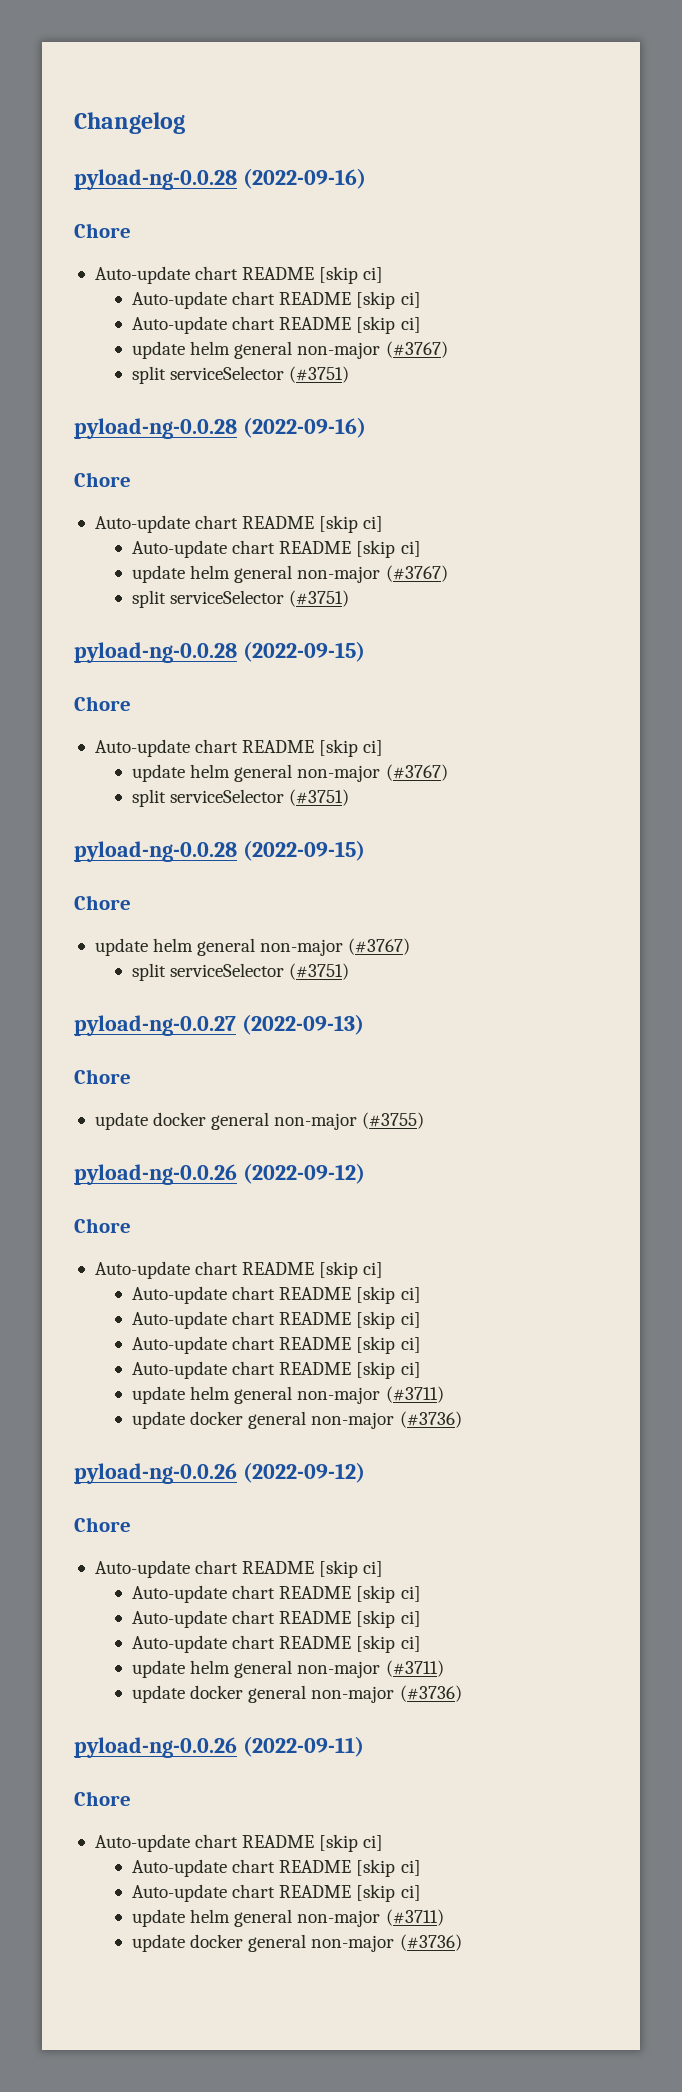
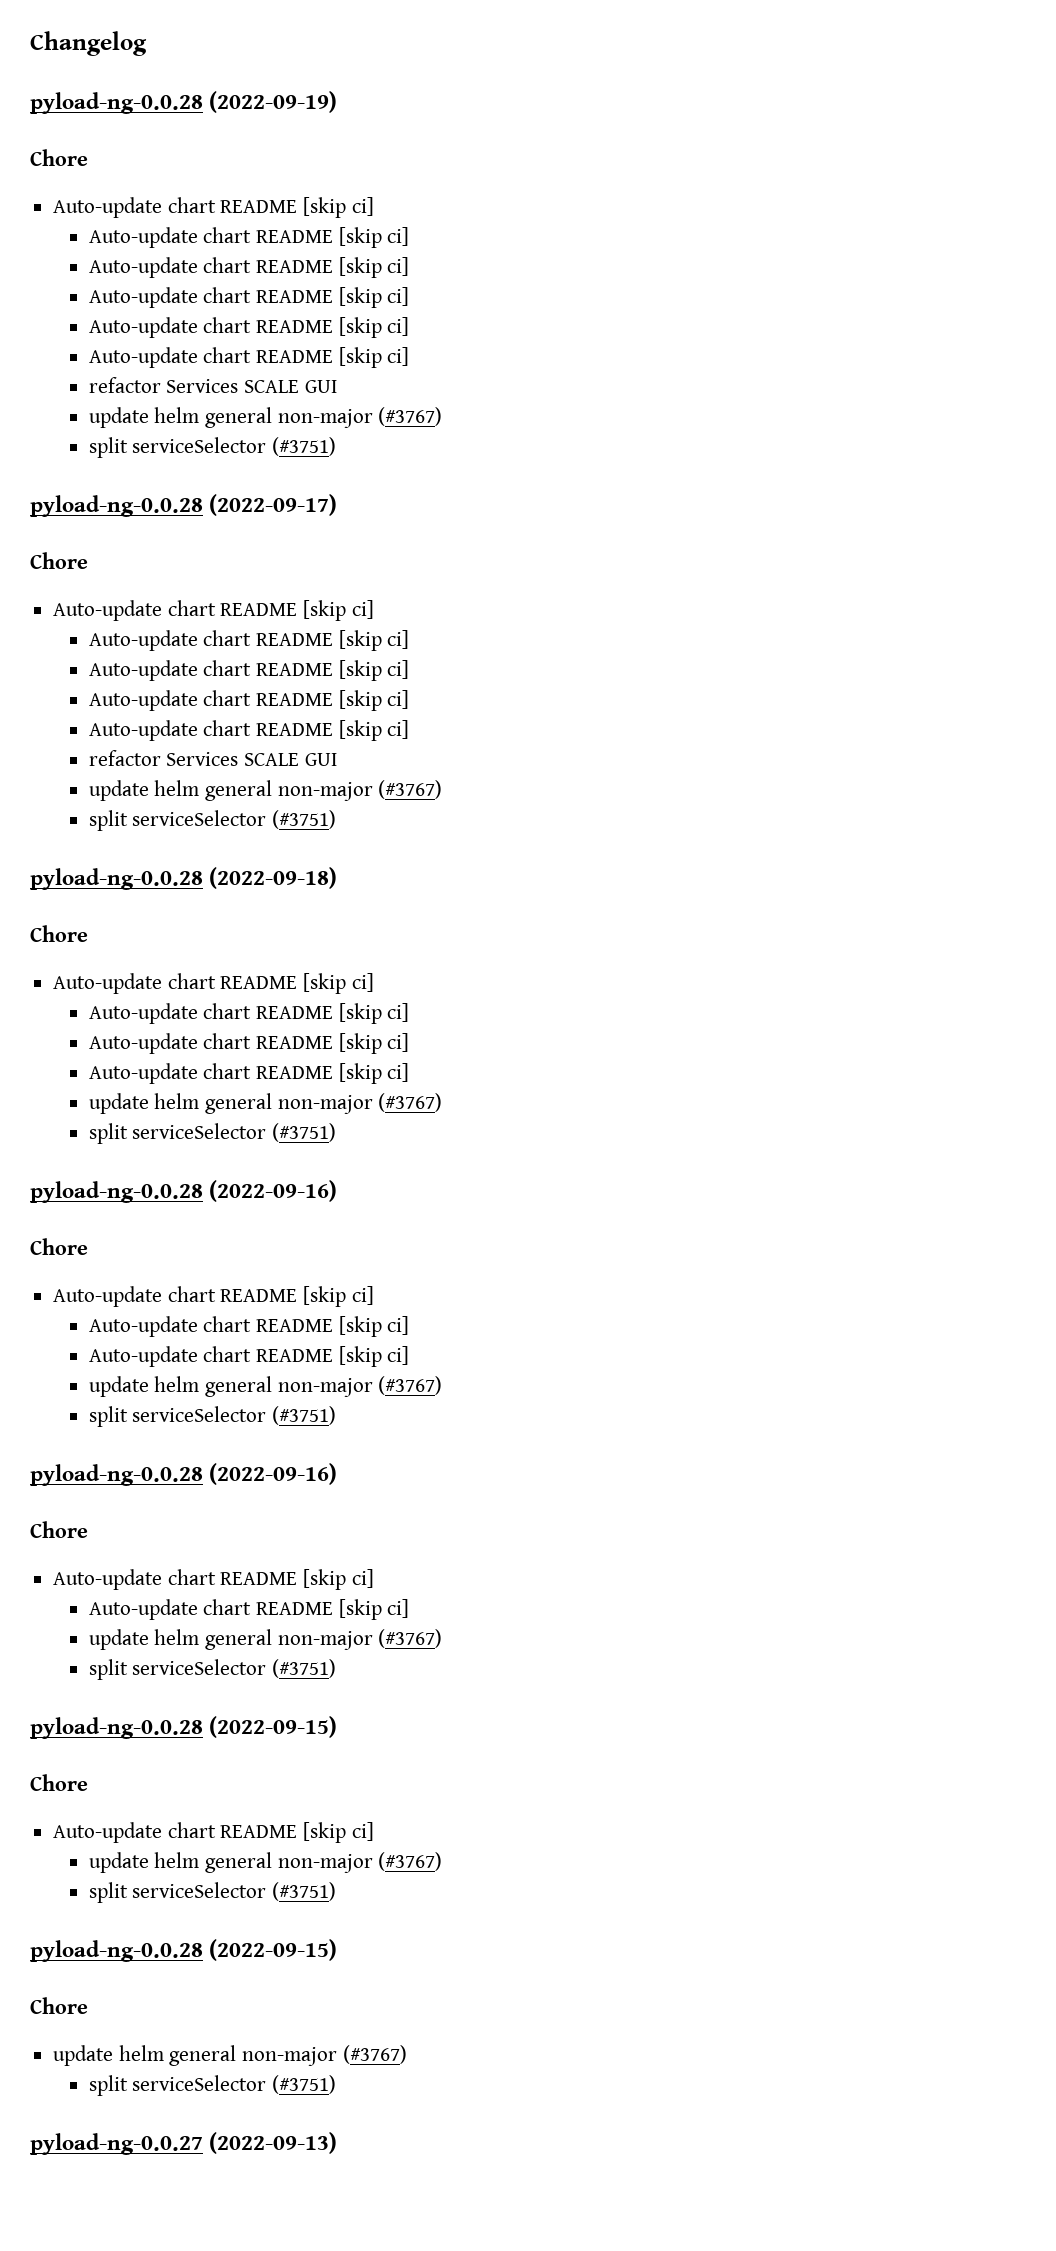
(185, 123) none -> [30,91,338,114] [30,149,88,166] [53,197,374,218] [88,227,410,248] [88,257,410,278] [88,287,410,308] [88,317,410,338] [88,347,410,368] [88,377,337,393] [88,407,443,428] [88,437,336,458] [30,494,338,517] [30,552,88,569] [53,600,374,621] [88,630,410,651] [88,660,410,681] [88,690,410,711] [88,720,410,741] [88,750,337,766] [88,780,443,801] [88,810,336,831] [30,867,338,890] [30,925,88,942] [53,973,374,994] [88,1003,410,1024] [88,1033,410,1054] [88,1063,410,1084] [88,1093,443,1114] [88,1123,336,1144] // pyload-ng-0.0.28 (2022-09-19) // Chore // Auto-update chart README [skip ci] // Auto-update chart README [skip ci] // Auto-update chart README [skip ci] // Auto-update chart README [skip ci] // Auto-update chart README [skip ci] // Auto-update chart README [skip ci] // refactor Services SCALE GUI // update helm general non-major (#3767) // split serviceSelector (#3751) // pyload-ng-0.0.28 (2022-09-17) // Chore // Auto-update chart README [skip ci] // Auto-update chart README [skip ci] // Auto-update chart README [skip ci] // Auto-update chart README [skip ci] // Auto-update chart README [skip ci] // refactor Services SCALE GUI // update helm general non-major (#3767) // split serviceSelector (#3751) // pyload-ng-0.0.28 (2022-09-18) // Chore // Auto-update chart README [skip ci] // Auto-update chart README [skip ci] // Auto-update chart README [skip ci] // Auto-update chart README [skip ci] // update helm general non-major (#3767) // split serviceSelector (#3751)
[74,1069,131,1084] [94,1112,425,1130] [74,1163,365,1185] [74,1218,131,1233] [94,1261,384,1279] [132,1286,421,1304] [132,1311,421,1329] [132,1336,421,1354] [132,1361,421,1379] [132,1386,444,1404] [132,1411,462,1429] [74,1462,365,1484] [74,1517,131,1532] [94,1560,384,1578] [132,1585,421,1603] [132,1610,421,1628] [132,1635,421,1653] [132,1660,444,1678] [132,1685,462,1703] [74,1736,364,1758] [74,1791,131,1806] [94,1834,384,1852] [132,1859,421,1877] [132,1884,421,1902] [132,1909,444,1927] [132,1934,462,1952] // Chore // update docker general non-major (#3755) // pyload-ng-0.0.26 (2022-09-12) // Chore // Auto-update chart README [skip ci] // Auto-update chart README [skip ci] // Auto-update chart README [skip ci] // Auto-update chart README [skip ci] // Auto-update chart README [skip ci] // update helm general non-major (#3711) // update docker general non-major (#3736) // pyload-ng-0.0.26 (2022-09-12) // Chore // Auto-update chart README [skip ci] // Auto-update chart README [skip ci] // Auto-update chart README [skip ci] // Auto-update chart README [skip ci] // update helm general non-major (#3711) // update docker general non-major (#3736) // pyload-ng-0.0.26 (2022-09-11) // Chore // Auto-update chart README [skip ci] // Auto-update chart README [skip ci] // Auto-update chart README [skip ci] // update helm general non-major (#3711) // update docker general non-major (#3736) -> (338, 2143) none

